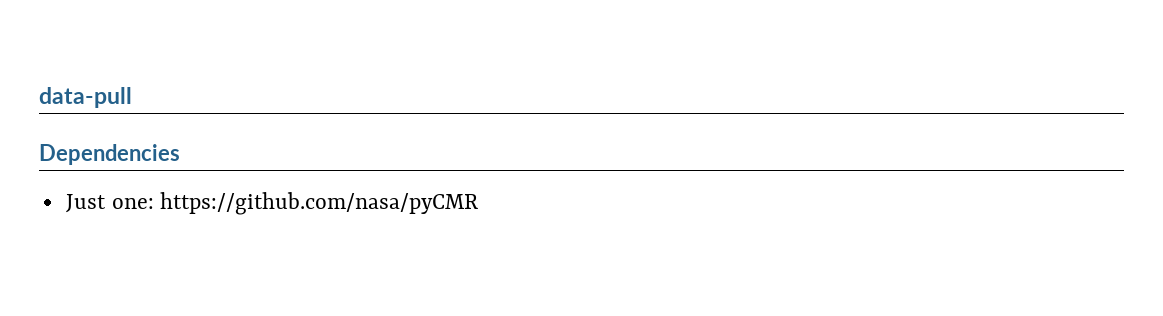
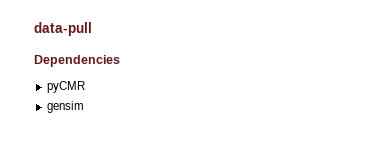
[65,192,479,215] Just one: https://github.com/nasa/pyCMR -> [46,81,85,93] [46,101,84,113] pyCMR // gensim

